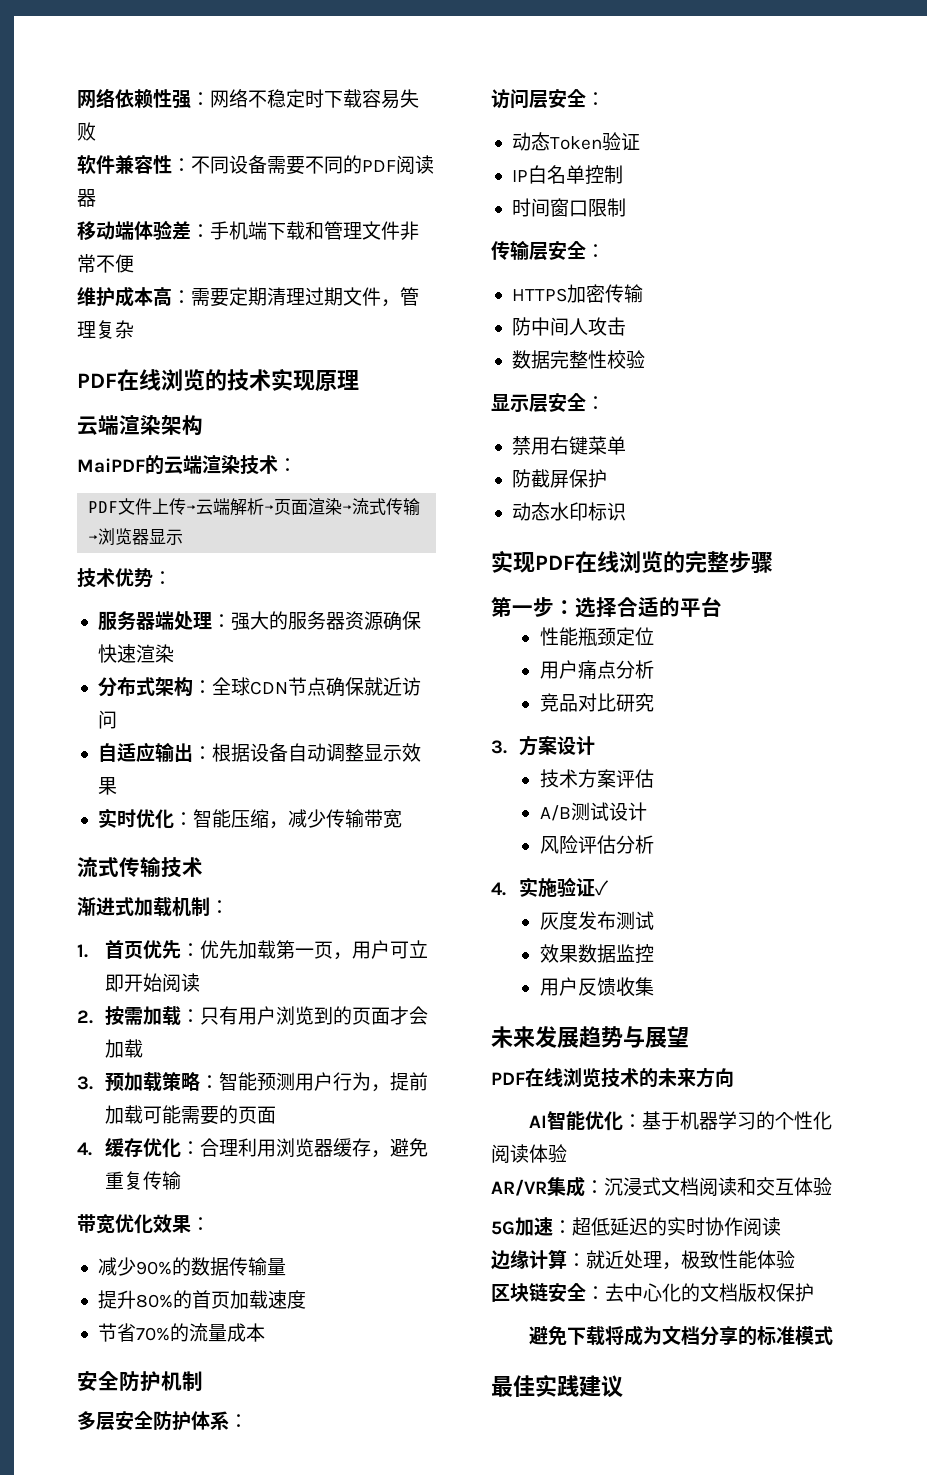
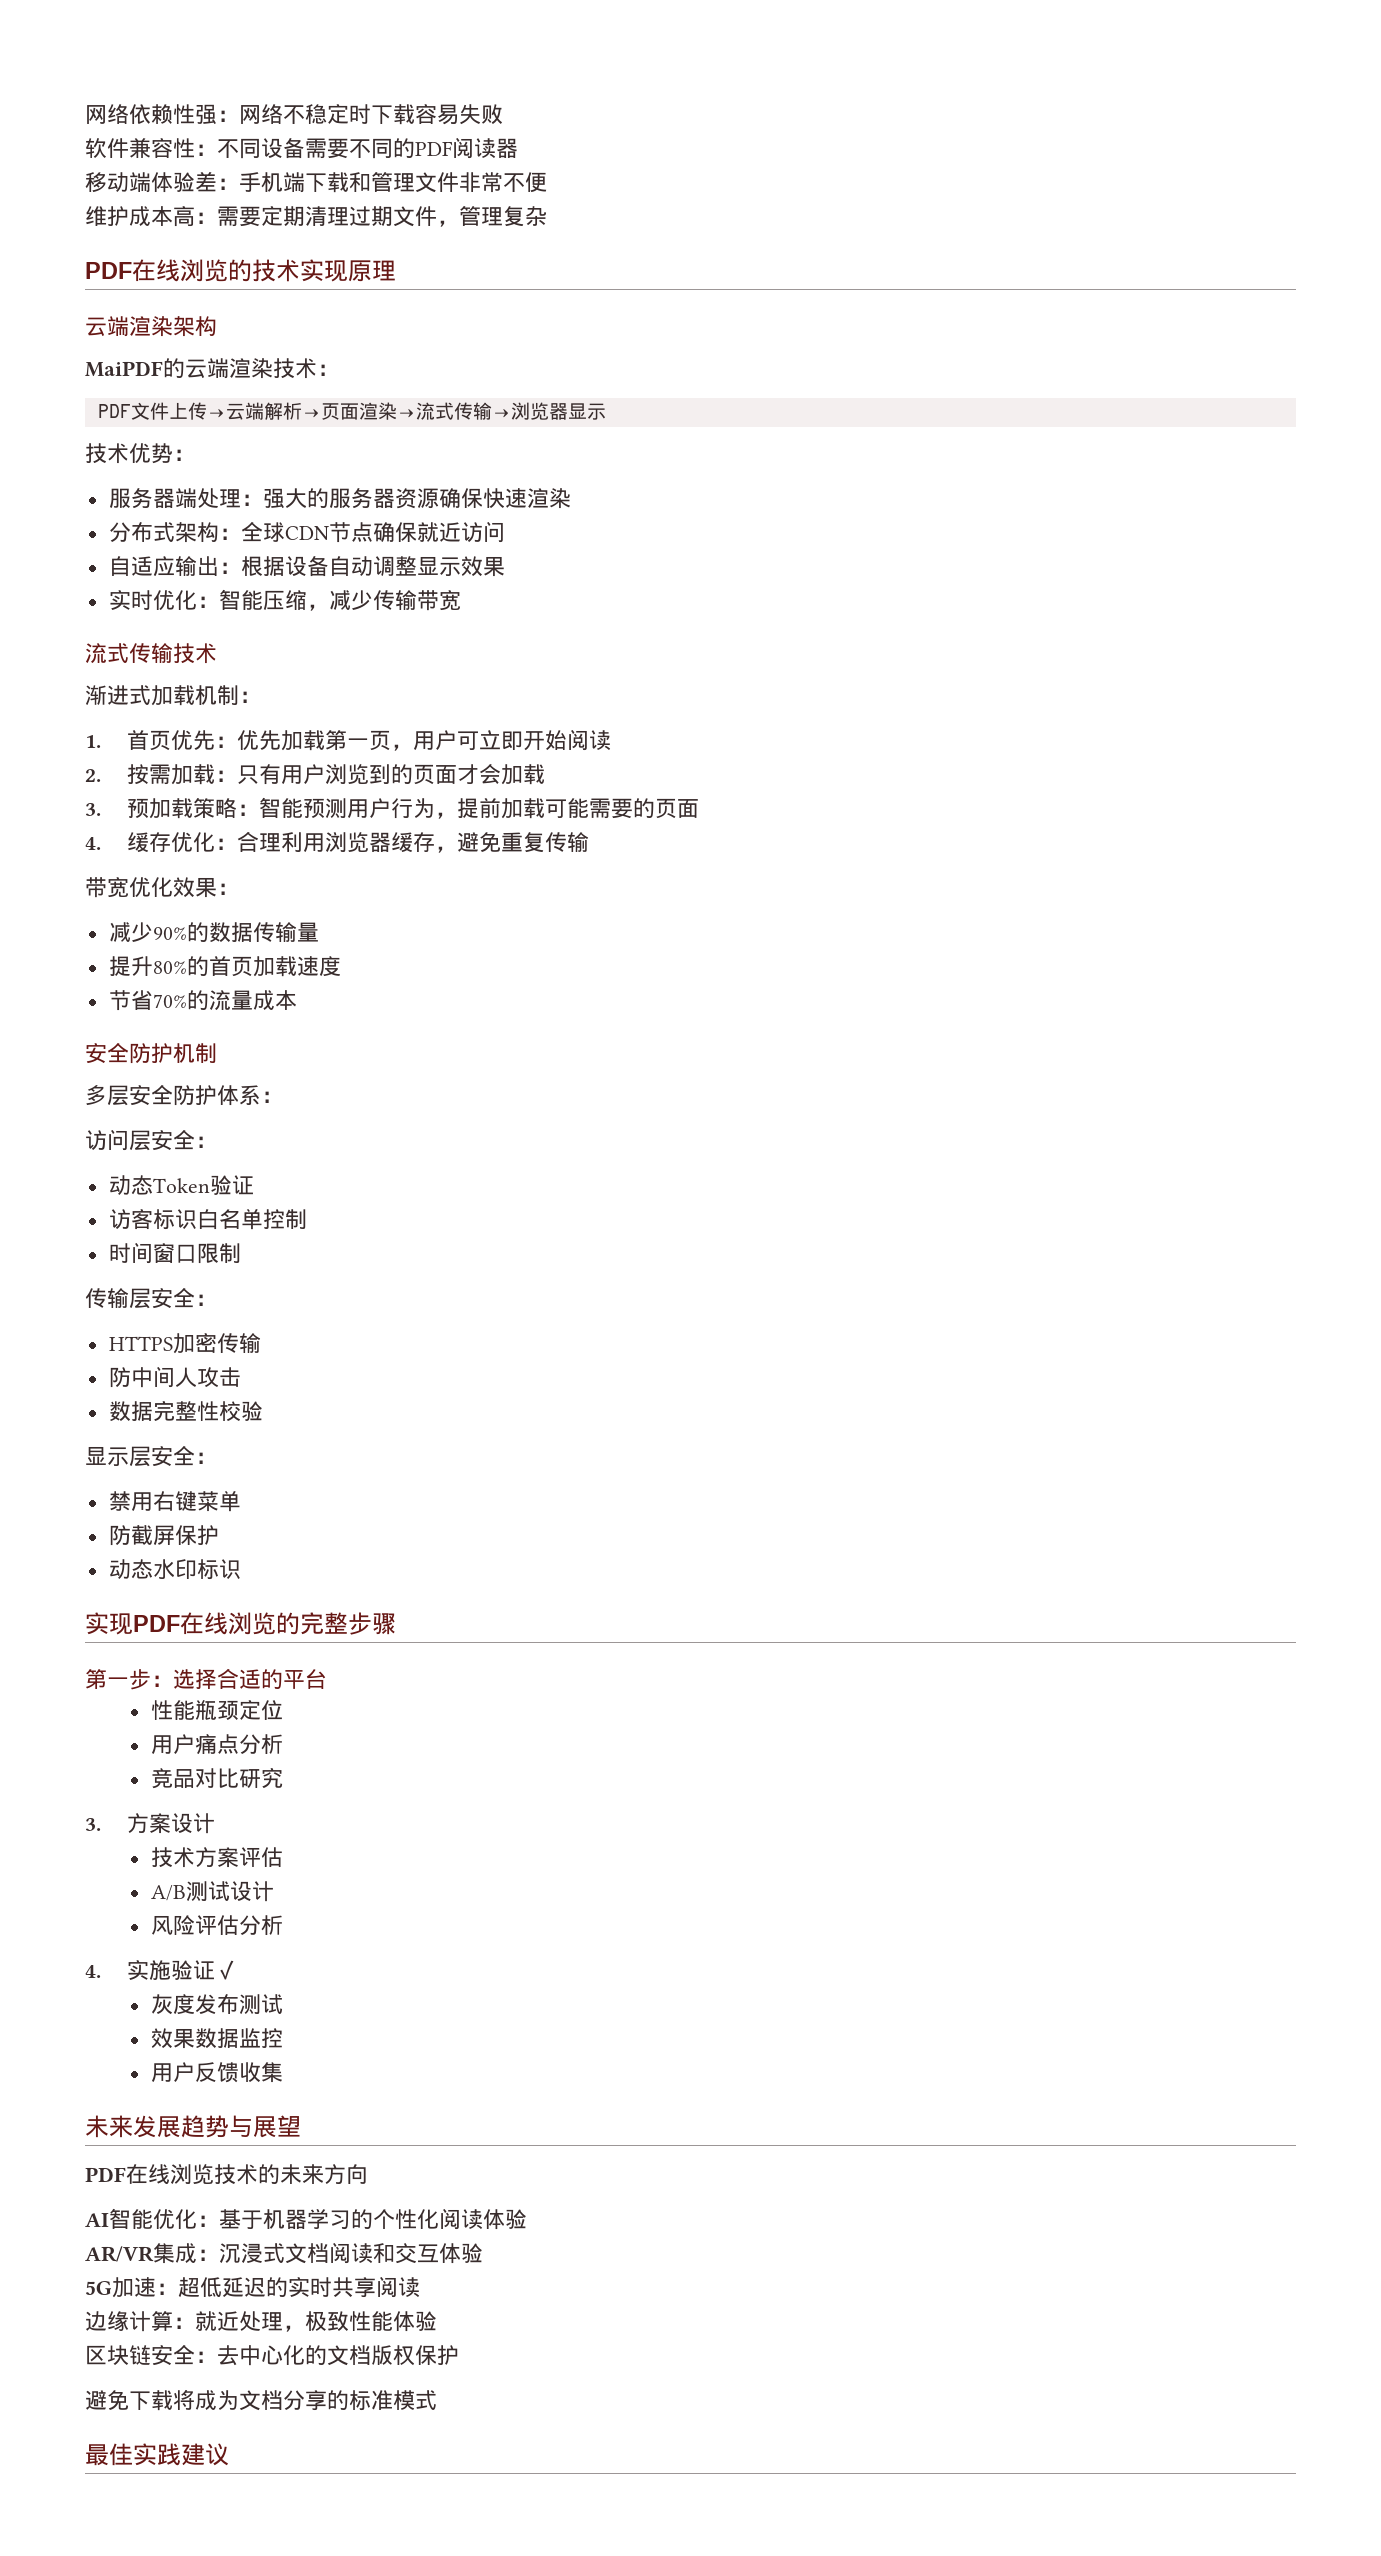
[511,170,528,182] IP -> [108,1209,197,1230] 访客标识
[705,1217,743,1236] 协作 -> [332,2277,376,2298] 共享

